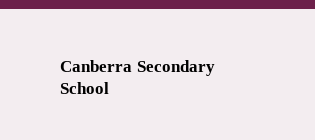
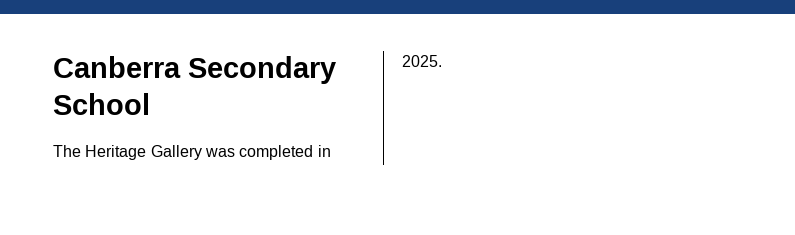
(109, 88) none -> [53,145,331,160] [402,55,442,67] // The Heritage Gallery was completed in 2025.

